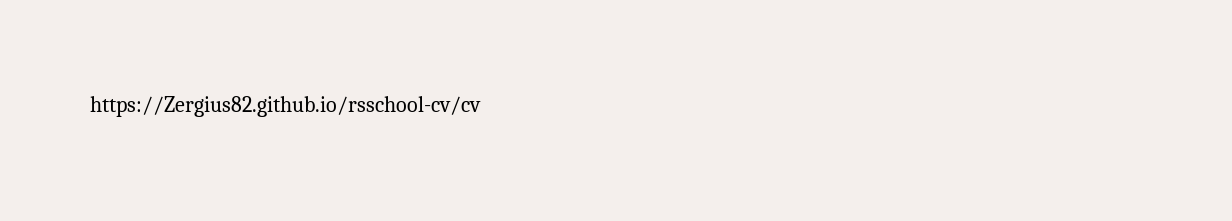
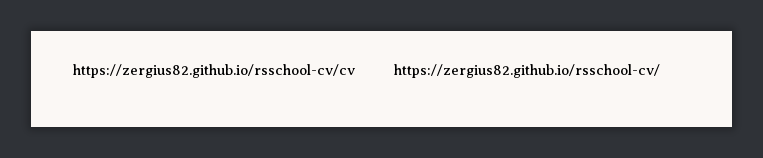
[90,96,481,117] https://Zergius82.github.io/rsschool-cv/cv -> [73,64,660,78] https://zergius82.github.io/rsschool-cv/cv https://zergius82.github.io/rsschool-cv/

